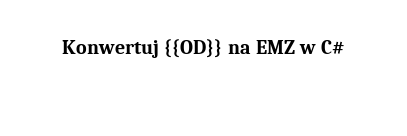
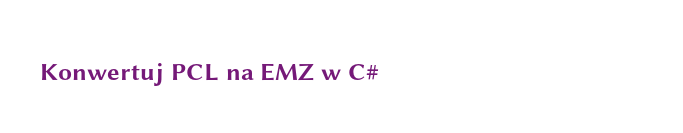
[164,39,223,58] {{OD}} -> [170,64,219,81] PCL

